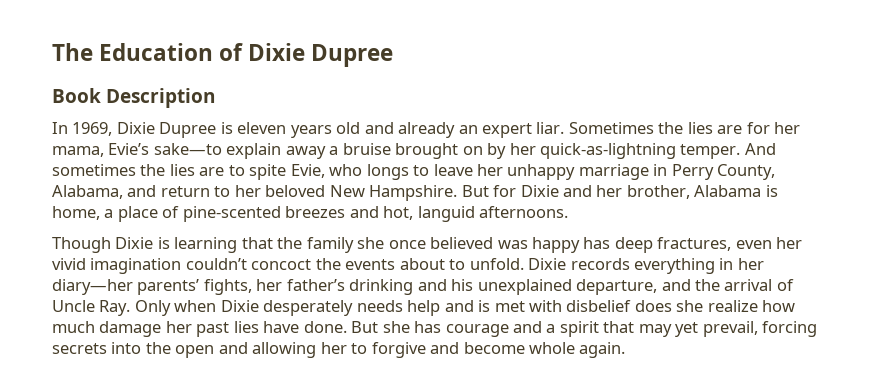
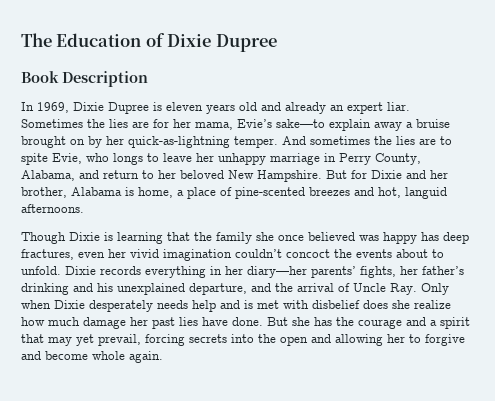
(442, 327) none -> [336,317,354,326] the

